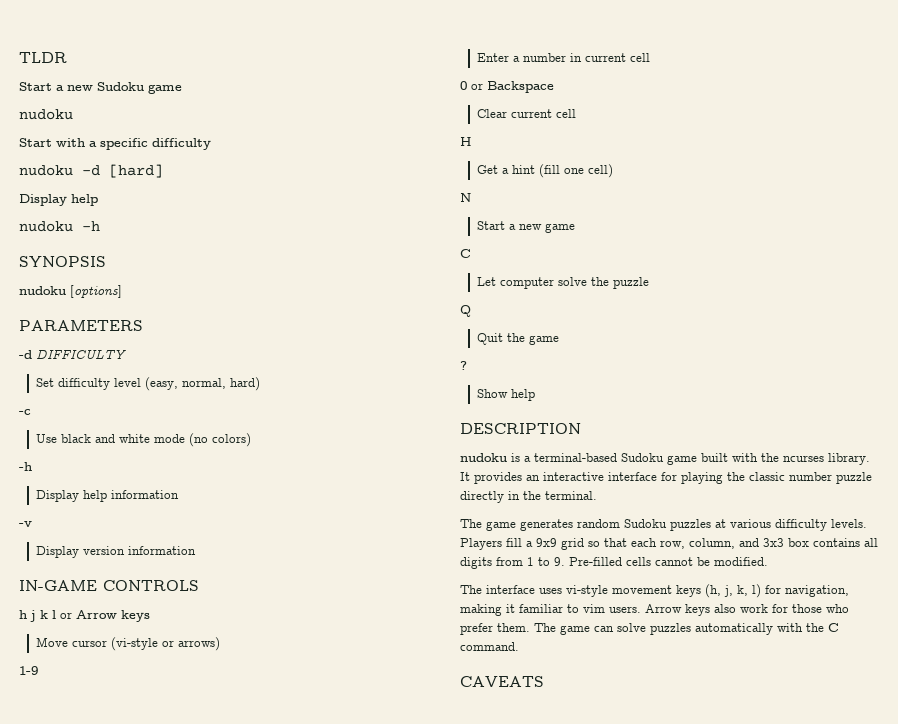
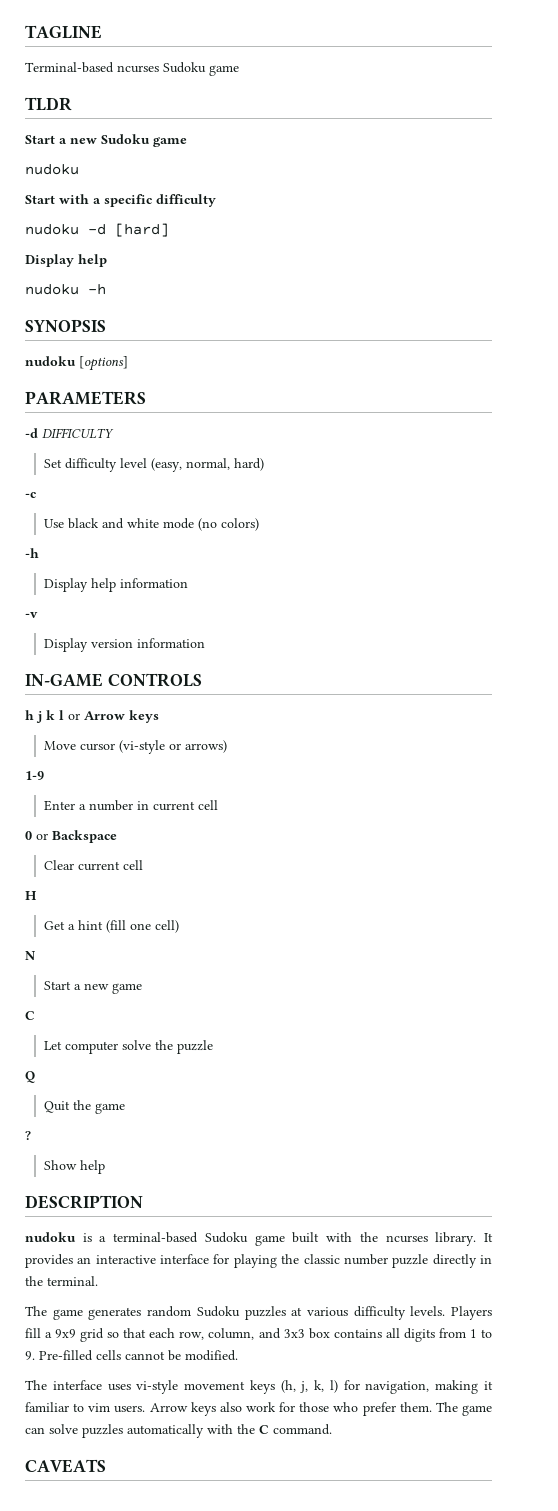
(19, 57) none -> [25,25,102,39] [25,62,239,76] TAGLINE // Terminal-based ncurses Sudoku game //

